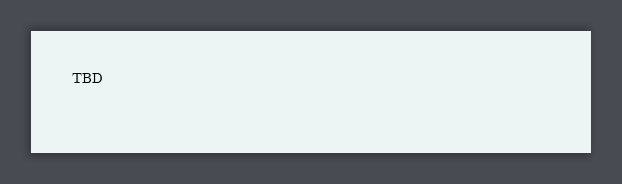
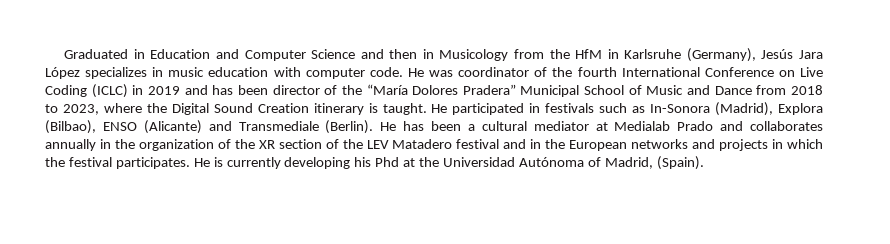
[72,73,103,83] TBD -> [64,48,823,62] [45,67,824,79] [45,84,823,98] [45,102,824,116] [45,120,823,134] [45,139,824,151] [45,156,704,170] Graduated in Education and Computer Science and then in Musicology from the HfM in Karlsruhe (Germany), Jesús Jara López specializes in music education with computer code. He was coordinator of the fourth International Conference on Live Coding (ICLC) in 2019 and has been director of the “María Dolores Pradera” Municipal School of Music and Dance from 2018 to 2023, where the Digital Sound Creation itinerary is taught. He participated in festivals such as In-Sonora (Madrid), Explora (Bilbao), ENSO (Alicante) and Transmediale (Berlin). He has been a cultural mediator at Medialab Prado and collaborates annually in the organization of the XR section of the LEV Matadero festival and in the European networks and projects in which the festival participates. He is currently developing his Phd at the Universidad Autónoma of Madrid, (Spain).

